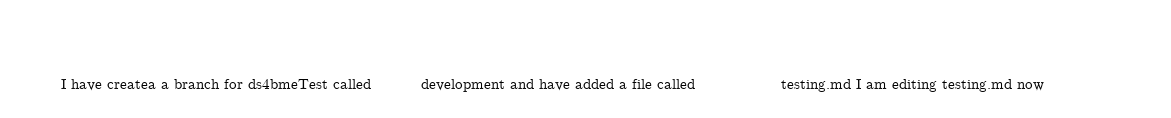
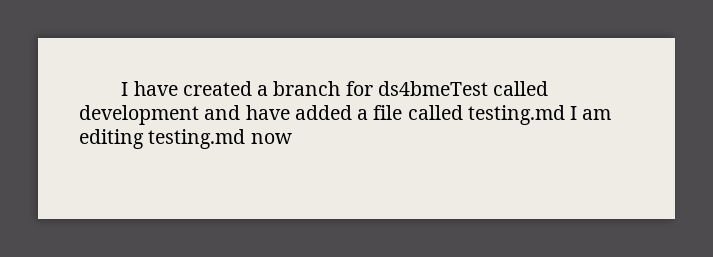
[107,80,156,89] createa -> [182,81,252,96] created

